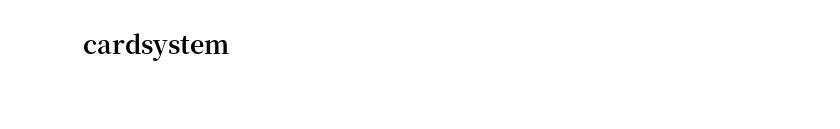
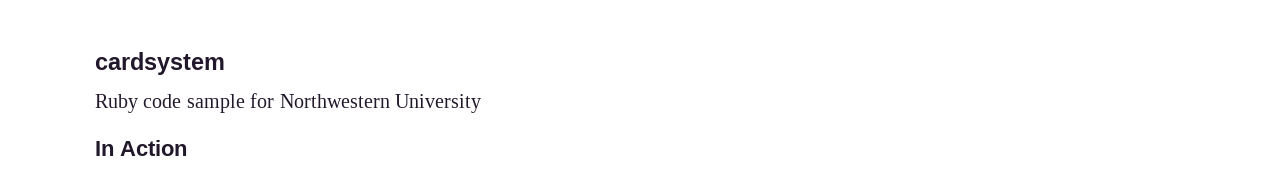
(229, 47) none -> [95,93,481,113] [95,140,187,156] // Ruby code sample for Northwestern University // In Action

